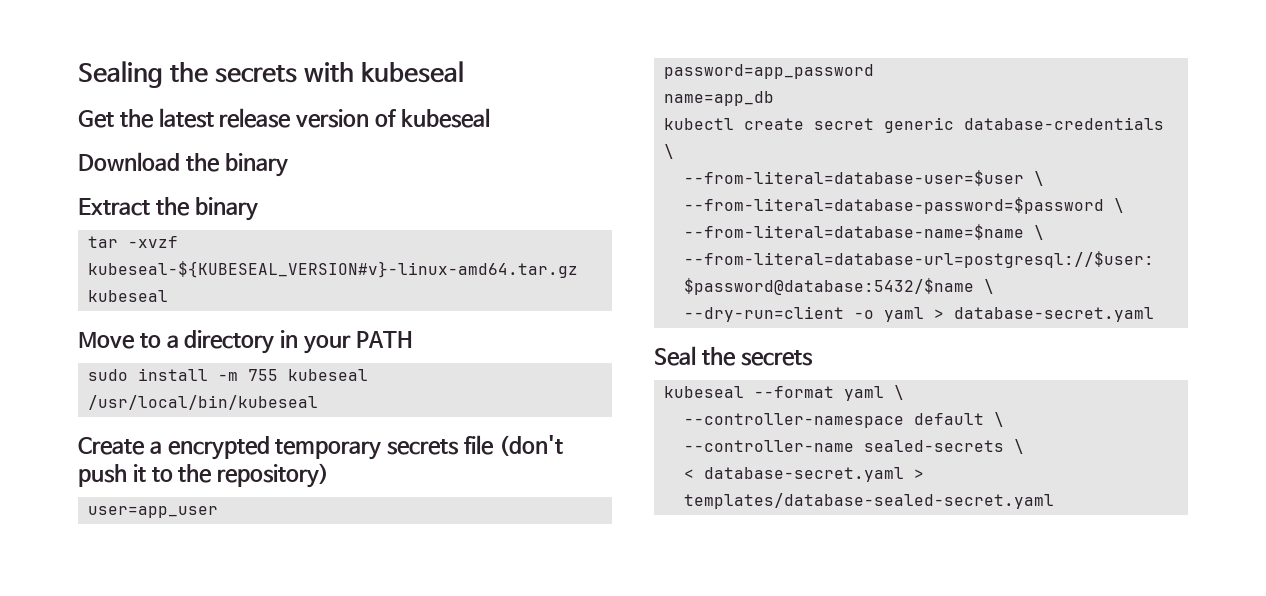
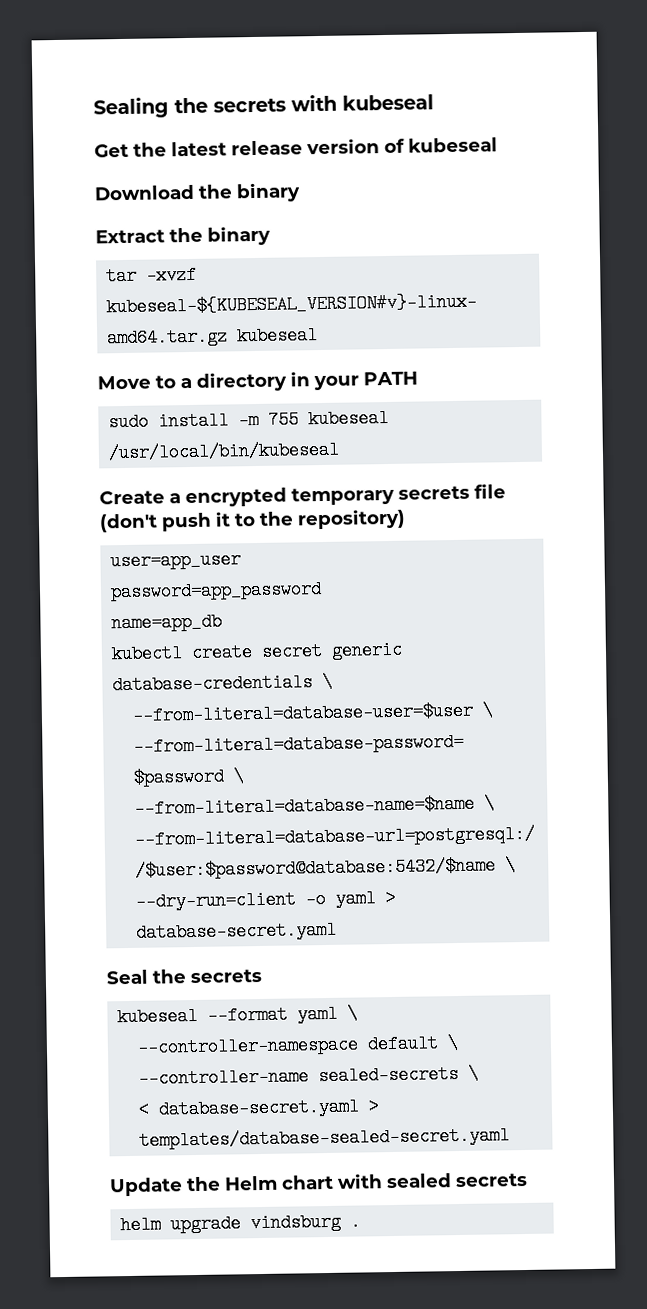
(1054, 501) none -> [109,1172,528,1197] [119,1212,361,1235] // Update the Helm chart with sealed secrets // helm upgrade vindsburg .

